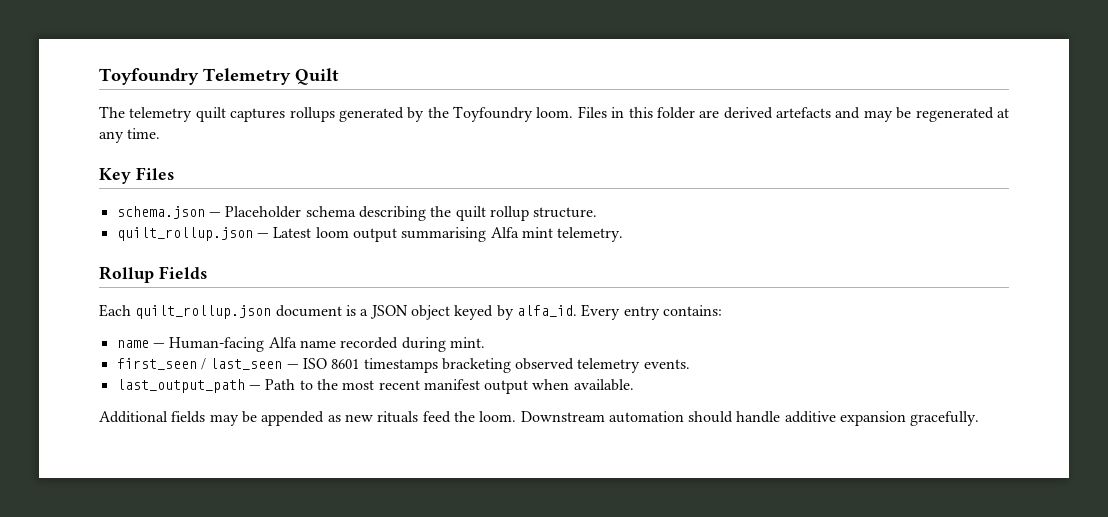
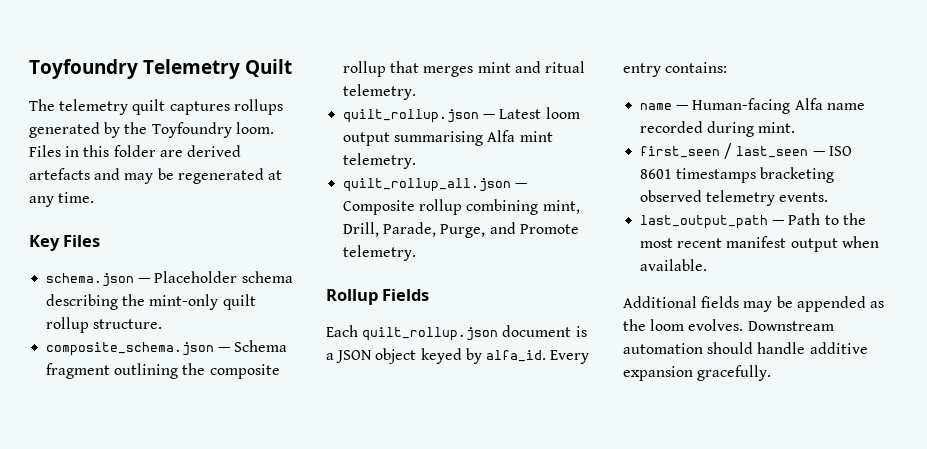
(452, 211) none -> [149,294,219,310] mint-only
(598, 212) none -> [46,340,288,356] [46,363,280,379] [343,61,585,77] [343,84,417,100] // composite_schema.json — Schema fragment outlining the composite rollup that merges mint and ritual telemetry.
(624, 234) none -> [343,178,528,192] [343,199,580,215] [343,222,579,238] [343,245,417,261] // quilt_rollup_all.json — Composite rollup combining mint, Drill, Parade, Purge, and Promote telemetry.
[344,411,517,423] new rituals feed the loom. -> [623,319,744,331] the loom evolves.

